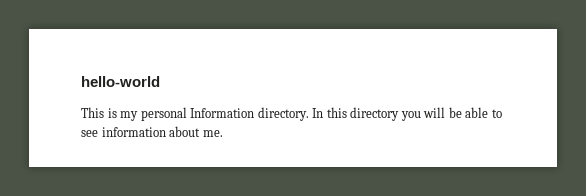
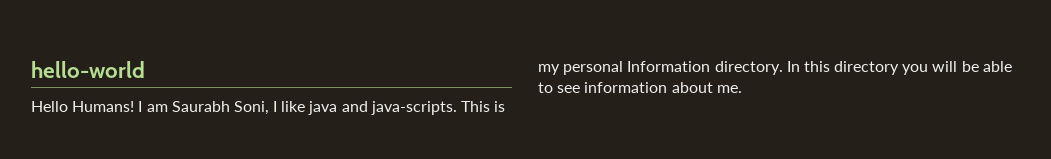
(160, 81) none -> [31,101,457,115] Hello Humans! I am Saurabh Soni, I like java and java-scripts.

